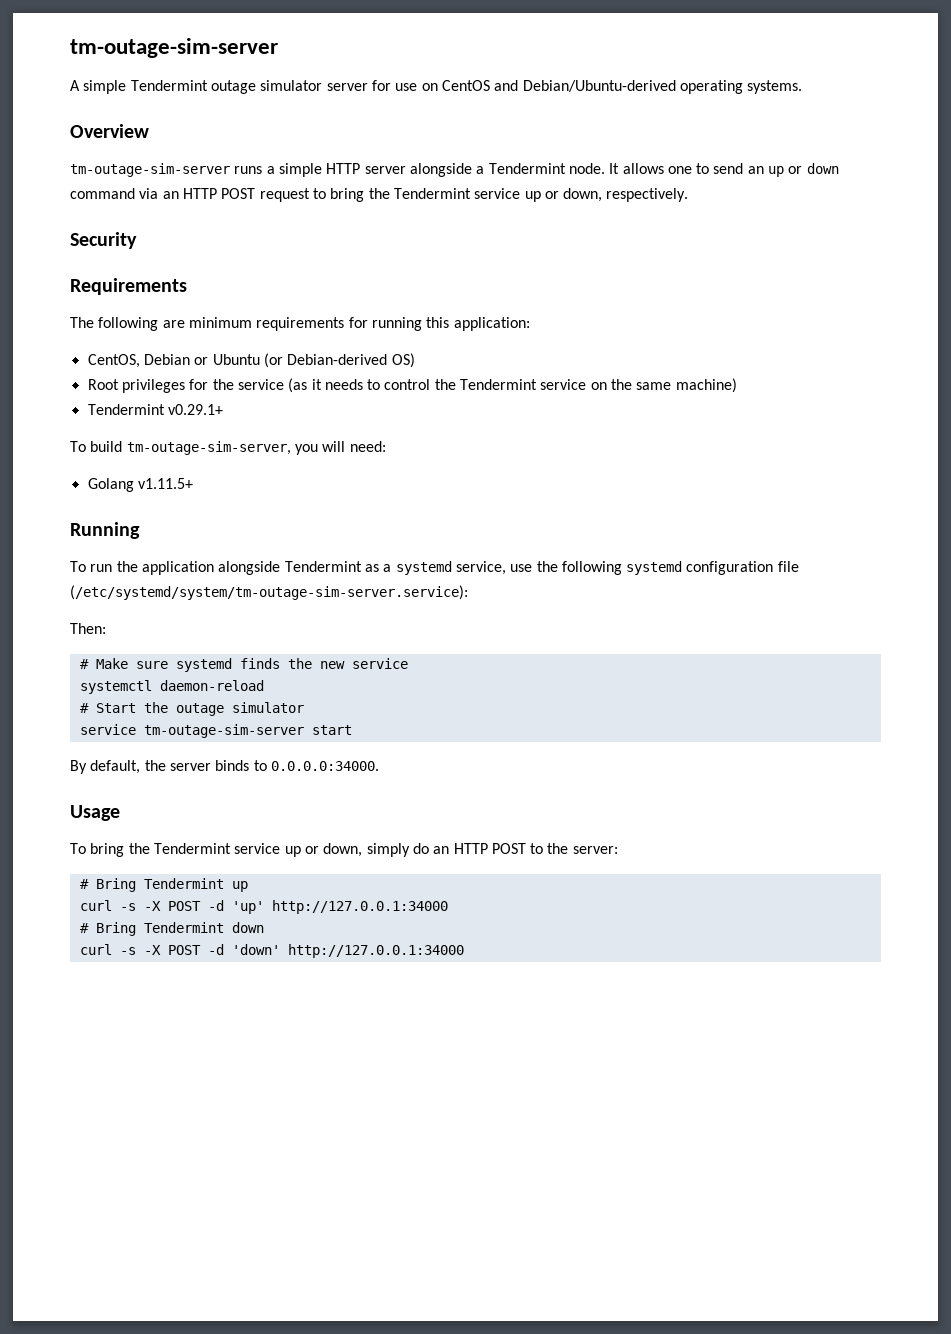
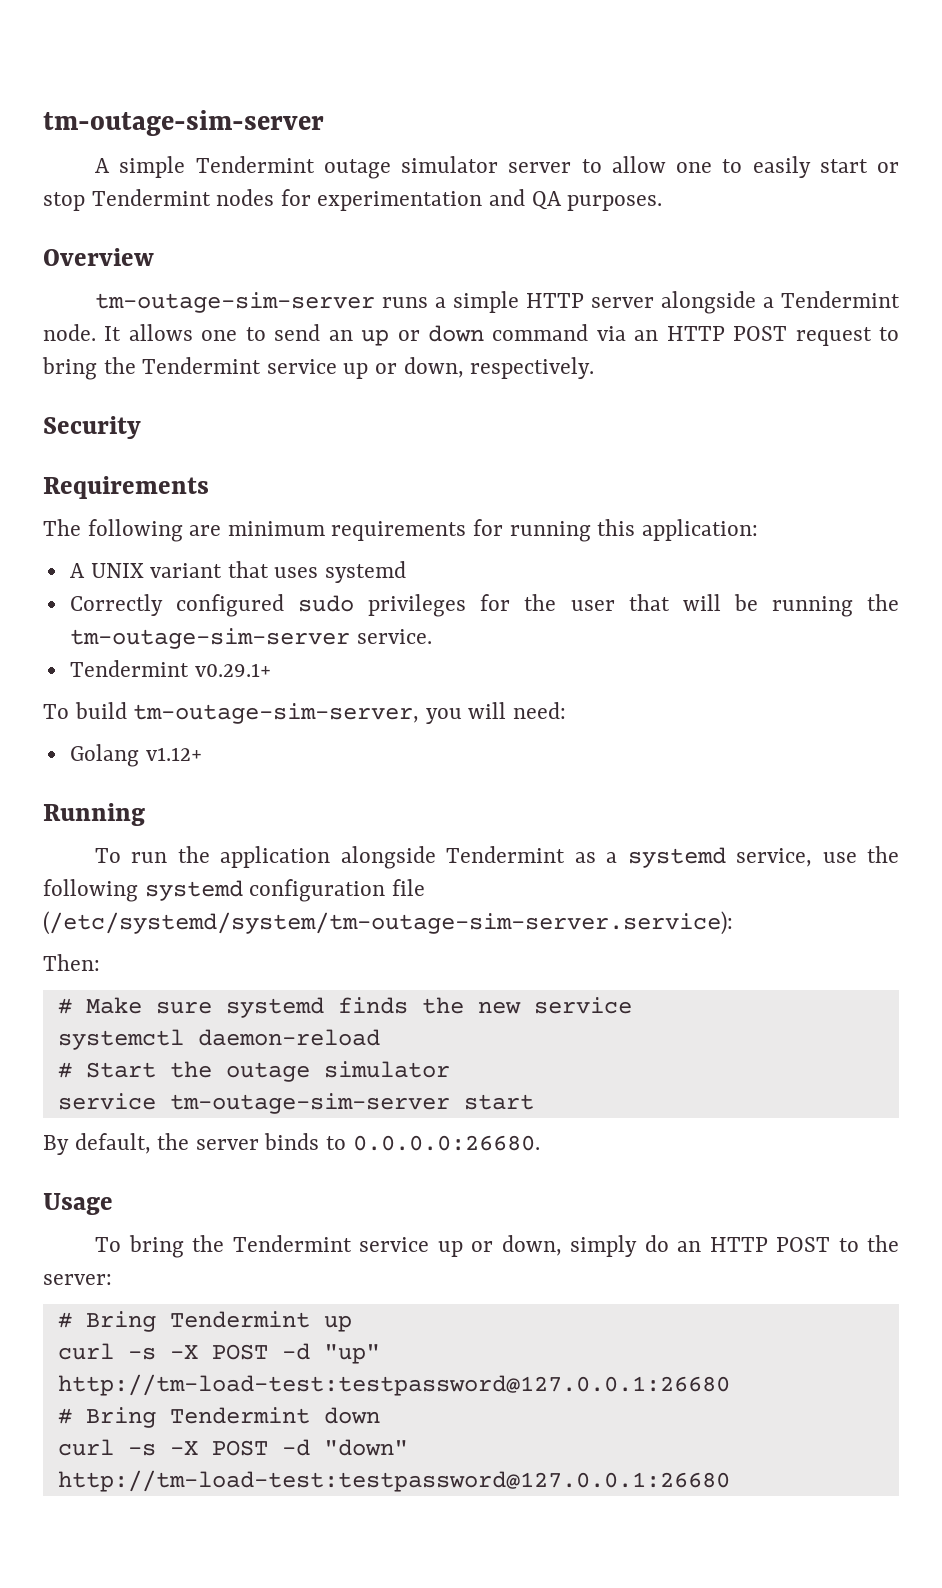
[371,80,803,94] for use on CentOS and Debian/Ubuntu-derived operating systems. -> [581,156,899,178] [43,189,663,211] to allow one to easily start or stop Tendermint nodes for experimentation and QA purposes.
[87,353,415,368] [87,378,737,393] CentOS, Debian or Ubuntu (or Debian-derived OS) // Root privileges for the service (as it needs to control the Tendermint service on the same machine) -> [69,561,407,583] [69,594,900,617] [69,628,432,649] A UNIX variant that uses systemd // Correctly configured sudo privileges for the user that will be running the tm-outage-sim-server service.
[137,478,193,489] v1.11.5+ -> [145,747,202,761] v1.12+
[270,761,379,771] 0.0.0.0:34000. -> [352,1135,540,1151] 0.0.0.0:26680.
[231,900,448,914] 'up' http://127.0.0.1:34000 -> [323,1344,380,1364] [57,1374,730,1396] "up" http://tm-load-test:testpassword@127.0.0.1:26680
[231,944,464,958] 'down' http://127.0.0.1:34000 -> [323,1439,408,1456] [57,1470,730,1492] "down" http://tm-load-test:testpassword@127.0.0.1:26680

